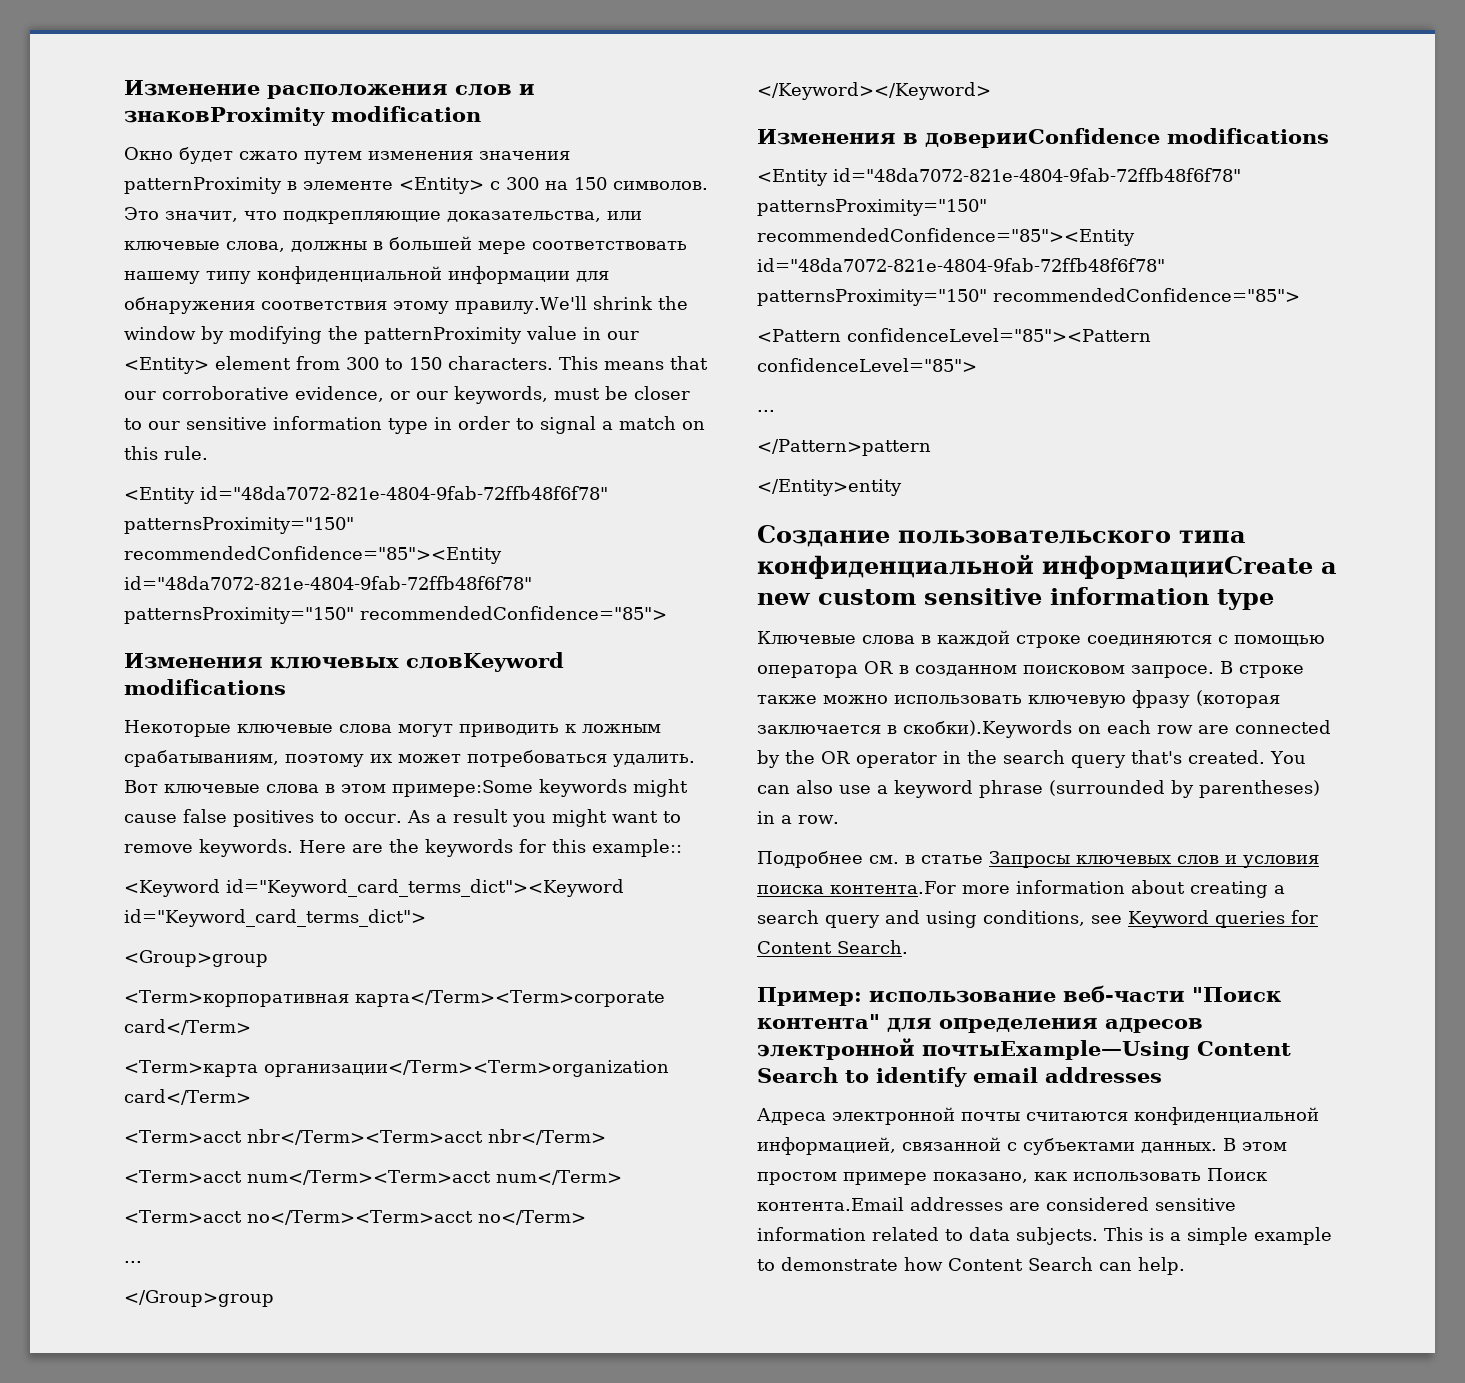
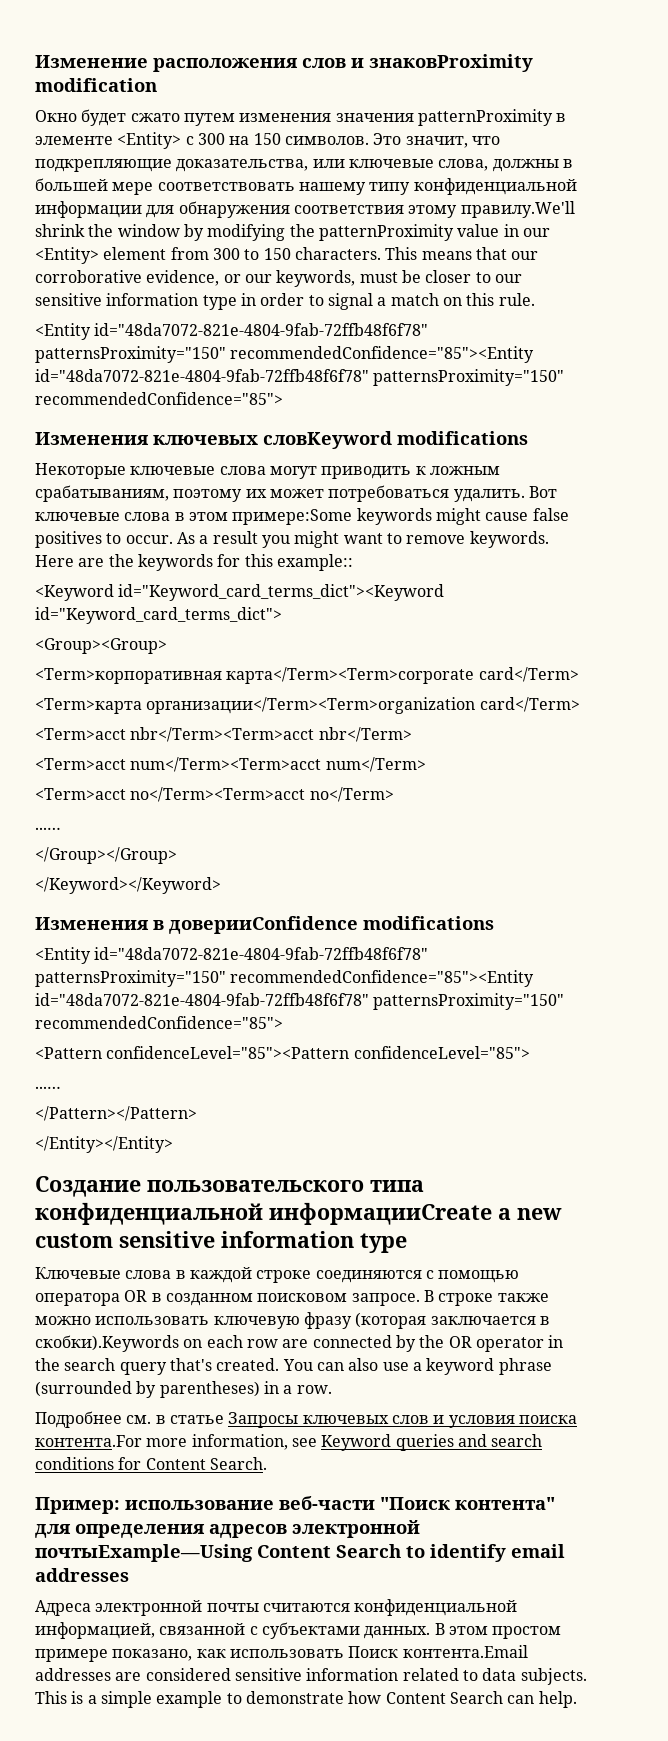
[124,950,268,967] <Group>group -> [35,638,167,654] <Group><Group>
[124,1261,142,1263] [124,1290,274,1307] ... // </Group>group -> [35,827,61,830] [35,847,177,864] ...… // </Group></Group>
[757,410,775,412] [757,439,931,456] [757,479,902,496] ... // </Pattern>pattern // </Entity>entity -> [35,1086,61,1089] [35,1106,197,1121] [35,1136,173,1153] ...… // </Pattern></Pattern> // </Entity></Entity>
[1015,880,1285,898] [757,910,1285,928] information about creating a search query and using conditions, see Keyword queries -> [191,1434,543,1451] [35,1457,114,1470] information, see Keyword queries and search conditions

